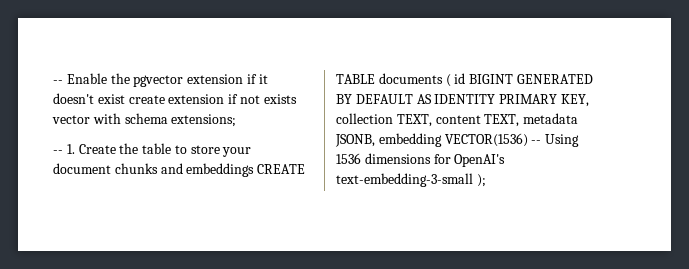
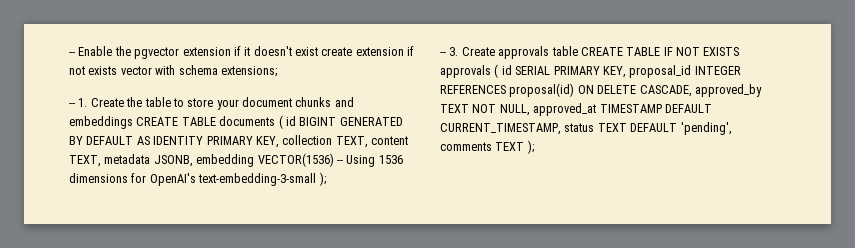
(486, 180) none -> [440,46,740,59] [440,64,741,78] [440,83,762,97] [440,103,712,116] [440,122,732,135] [440,140,534,154] // -- 3. Create approvals table CREATE TABLE IF NOT EXISTS approvals ( id SERIAL PRIMARY KEY, proposal_id INTEGER REFERENCES proposal(id) ON DELETE CASCADE, approved_by TEXT NOT NULL, approved_at TIMESTAMP DEFAULT CURRENT_TIMESTAMP, status TEXT DEFAULT 'pending', comments TEXT );

